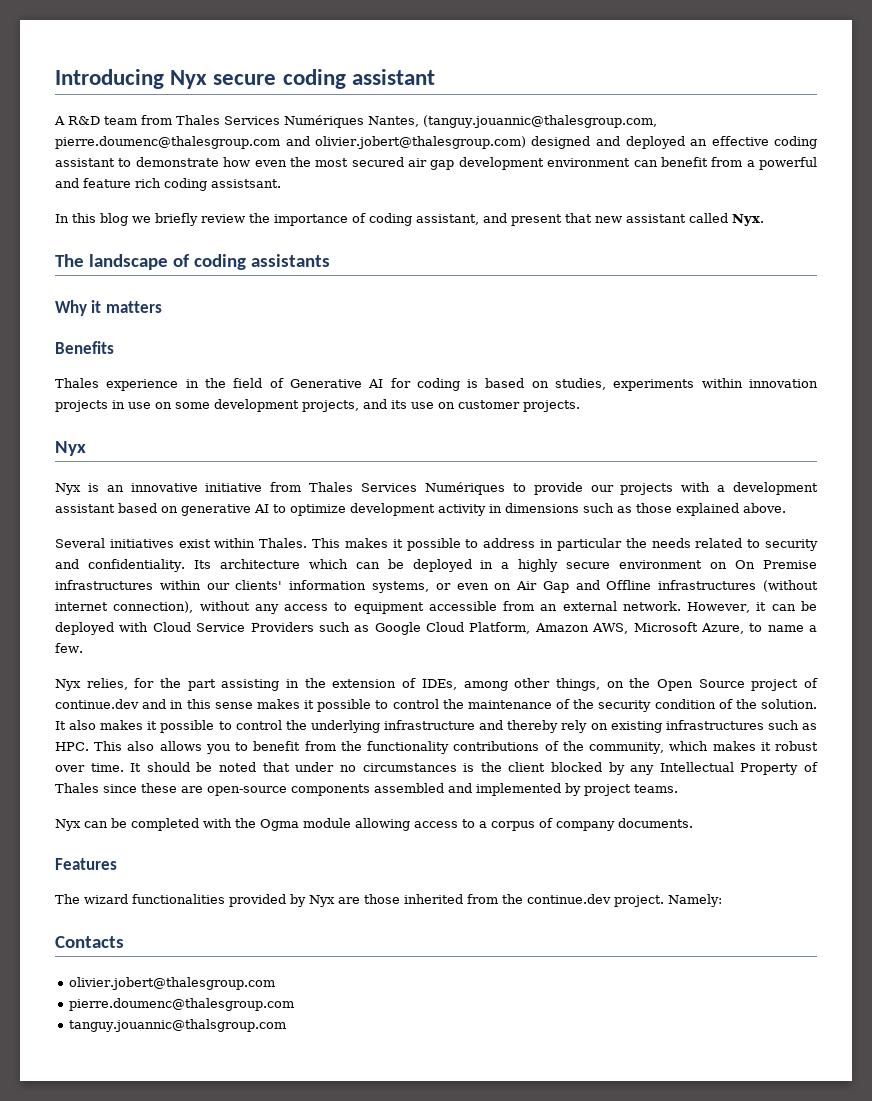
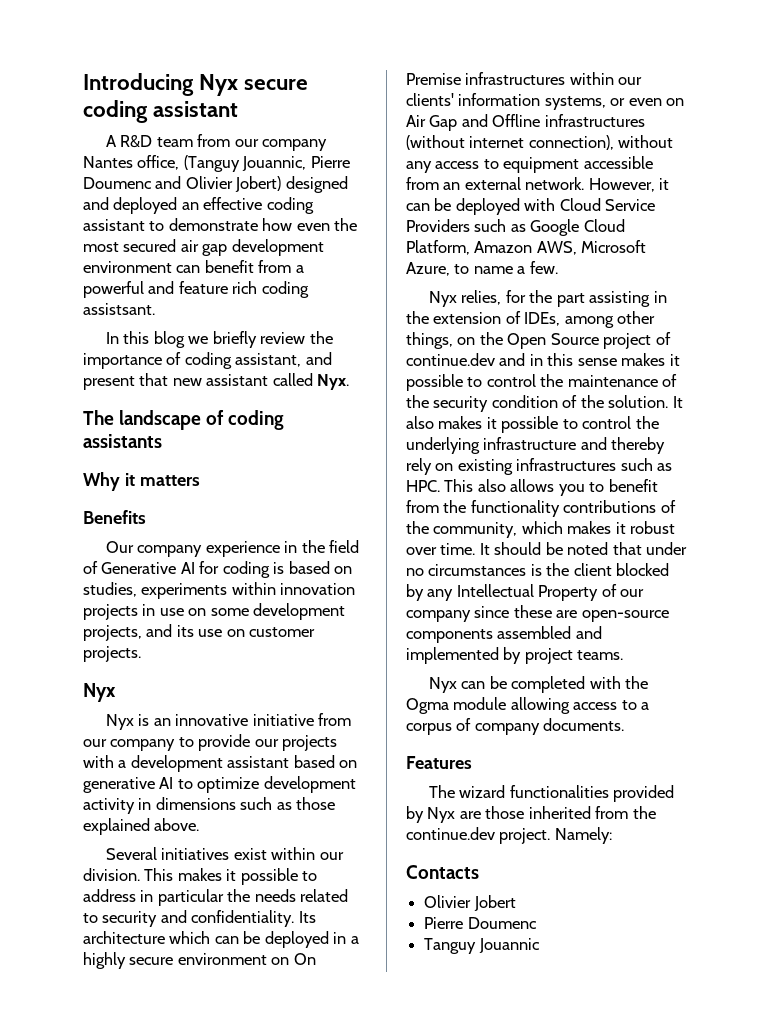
[176,115,657,128] [55,136,527,149] Thales Services Numériques Nantes, (tanguy.jouannic@thalesgroup.com, pierre.doumenc@thalesgroup.com and olivier.jobert@thalesgroup.com) -> [234,139,328,151] [83,155,350,172] [83,176,282,192] our company Nantes office, (Tanguy Jouannic, Pierre Doumenc and Olivier Jobert)
[55,378,99,388] Thales -> [105,541,203,557] Our company
[309,482,505,495] Thales Services Numériques -> [83,739,176,751] our company
[259,538,308,548] Thales. -> [319,852,344,860] [83,868,140,881] our division.
[55,783,99,793] Thales -> [620,589,645,597] [406,610,471,622] our company
[69,977,276,990] [69,998,295,1011] [69,1019,287,1032] olivier.jobert@thalesgroup.com // pierre.doumenc@thalesgroup.com // tanguy.jouannic@thalsgroup.com -> [424,895,516,911] [424,917,537,929] [424,938,540,954] Olivier Jobert // Pierre Doumenc // Tanguy Jouannic

